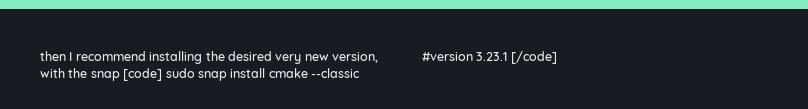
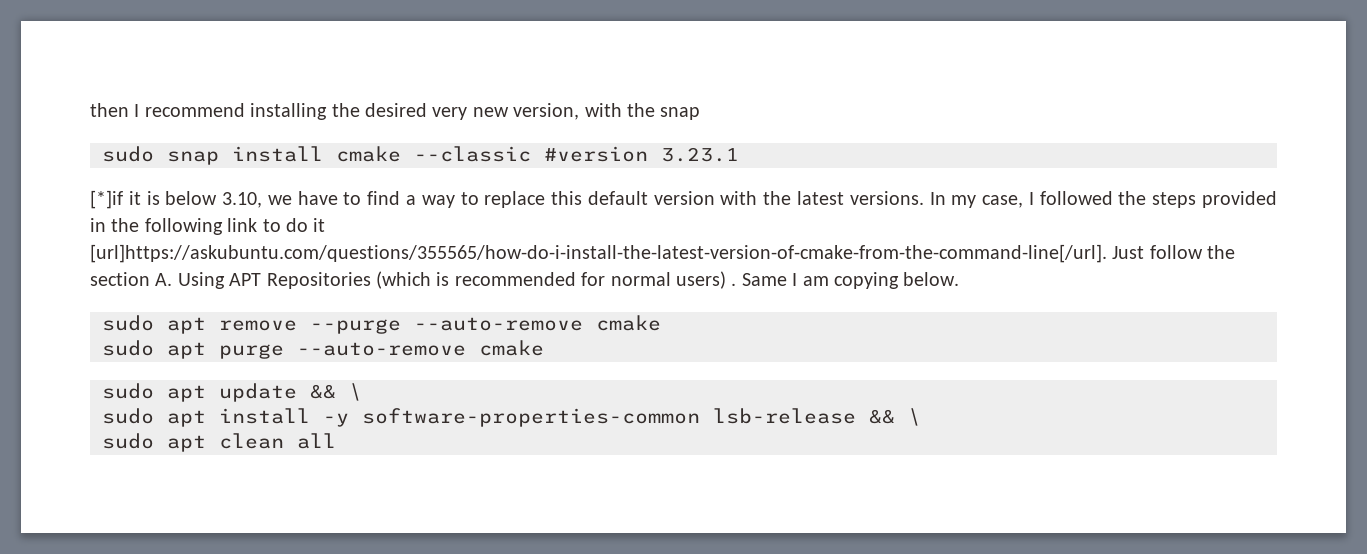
[123,68,163,81] [code] -> (701, 113) //
[510,51,557,64] [/code] -> [90,190,1278,209] [90,218,326,235] [90,244,1236,263] [90,271,960,289] [102,315,661,334] [102,340,544,359] [102,383,362,402] [102,408,921,427] [102,433,336,452] // [*]if it is below 3.10, we have to find a way to replace this default version with the latest versions. In my case, I followed the steps provided in the following link to do it [url]https://askubuntu.com/questions/355565/how-do-i-install-the-latest-version-of-cmake-from-the-command-line[/url]. Just follow the section A. Using APT Repositories (which is recommended for normal users) . Same I am copying below. // sudo apt remove --purge --auto-remove cmake // sudo apt purge --auto-remove cmake // sudo apt update && \ // sudo apt install -y software-properties-common lsb-release && \ // sudo apt clean all

